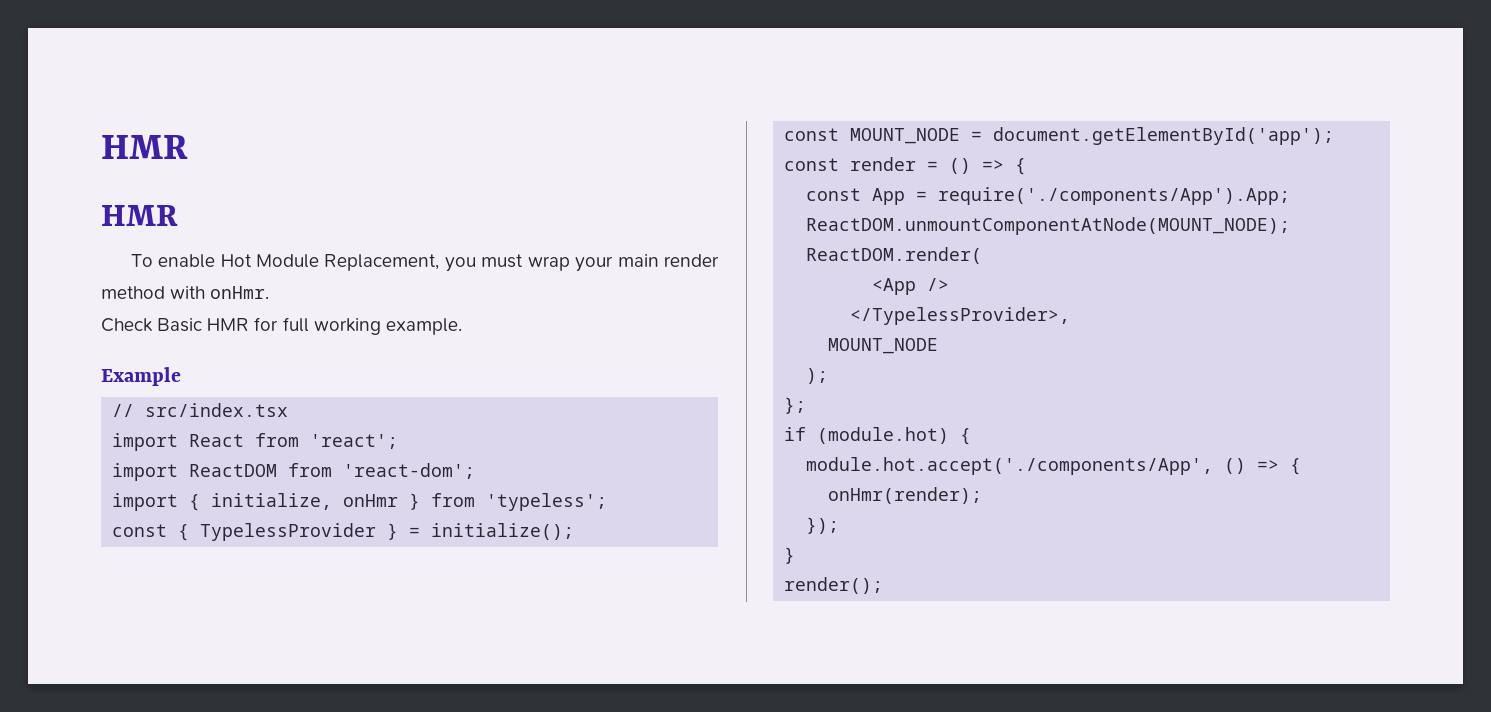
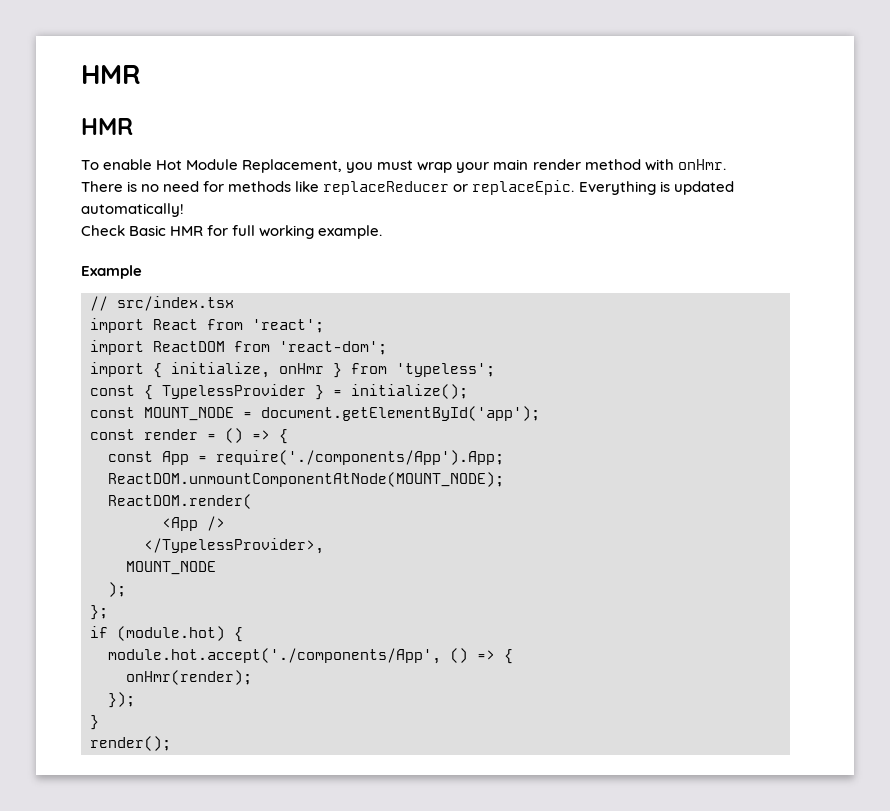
(270, 292) none -> [81,180,734,195] [81,203,184,217] // There is no need for methods like replaceReducer or replaceEpic. Everything is updated automatically!

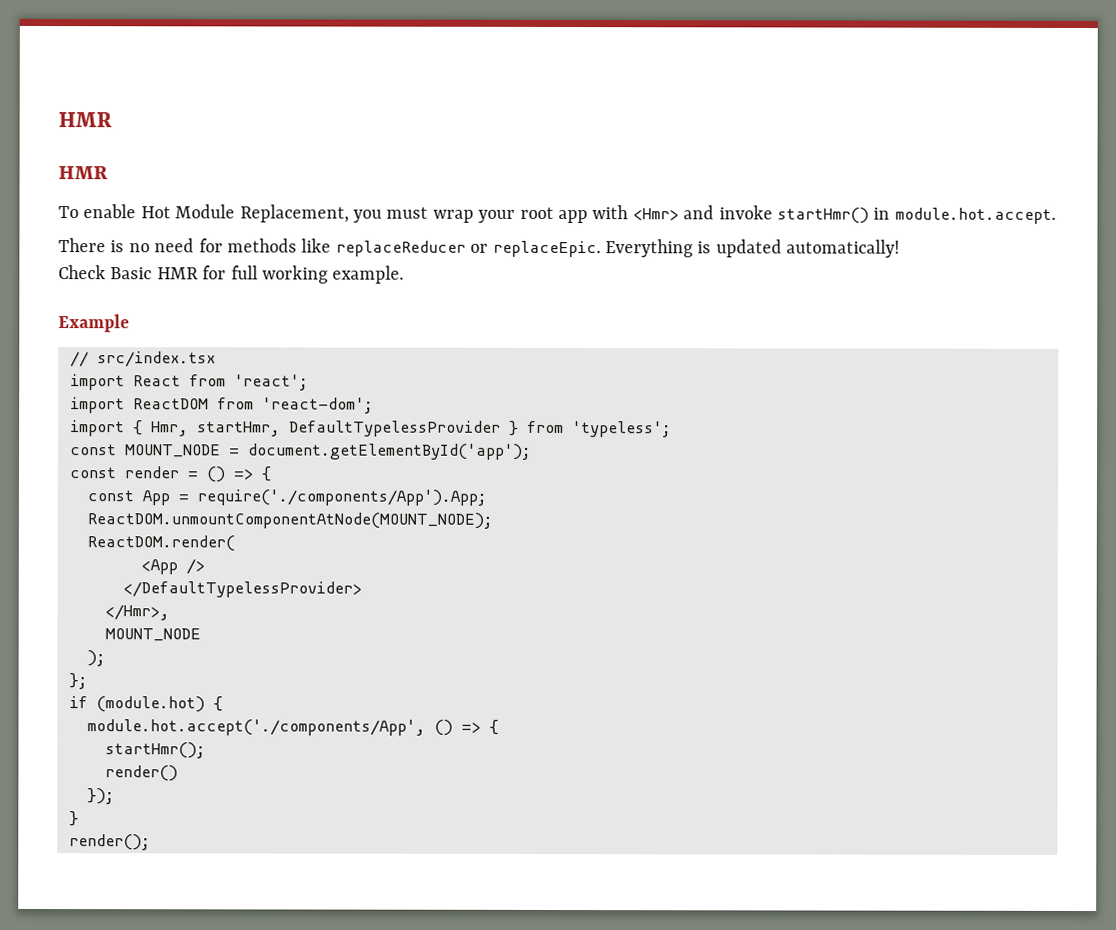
[493,159,726,171] main render method with onHmr. -> [519,205,1056,224] root app with <Hmr> and invoke startHmr() in module.hot.accept.
[171,362,324,378] initialize, onHmr -> [151,420,501,437] Hmr, startHmr, DefaultTypelessProvider
[90,384,468,400] // const { TypelessProvider } = initialize(); -> (672, 429) none
[144,538,324,554] </TypelessProvider>, -> [123,581,362,598] [105,604,170,621] </DefaultTypelessProvider> // </Hmr>,
[126,670,252,685] onHmr(render); -> [105,742,206,759] [105,765,178,782] startHmr(); // render()

